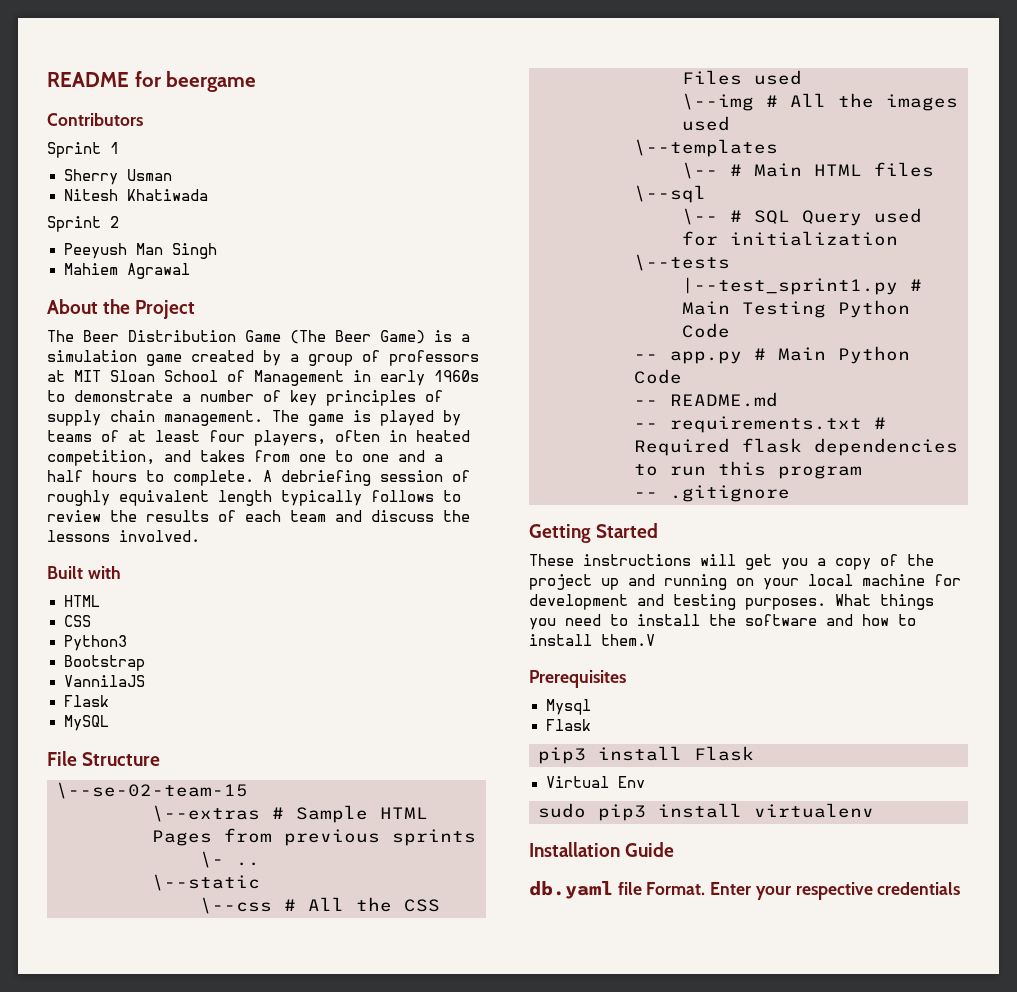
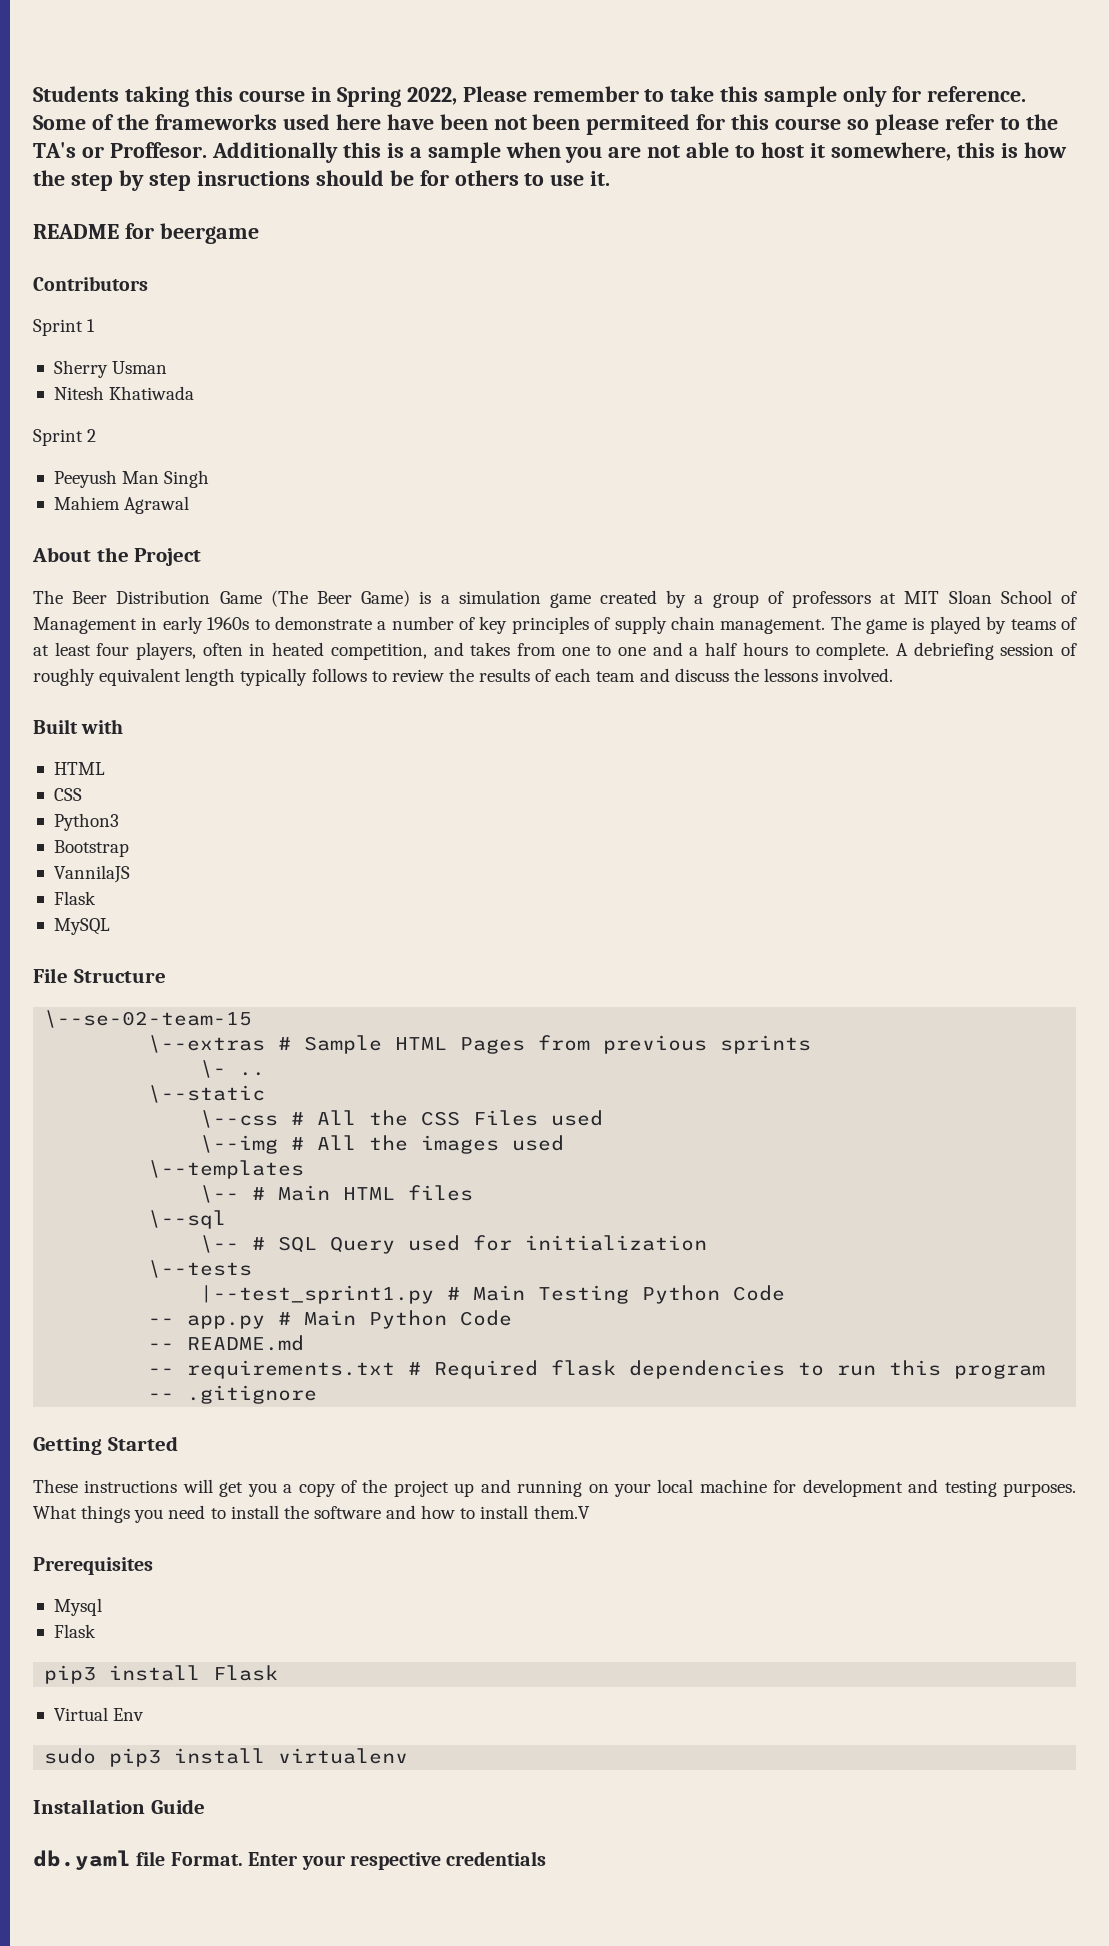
(47, 79) none -> [33,86,1027,107] [33,114,1058,135] [33,142,1067,163] [33,170,611,191] Students taking this course in Spring 2022, Please remember to take this sample only for reference. Some of the frameworks used here have been not been permiteed for this course so please refer to the TA's or Proffesor. Additionally this is a sample when you are not able to host it somewhere, this is how the step by step insructions should be for others to use it. //

